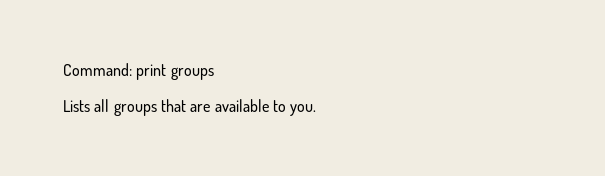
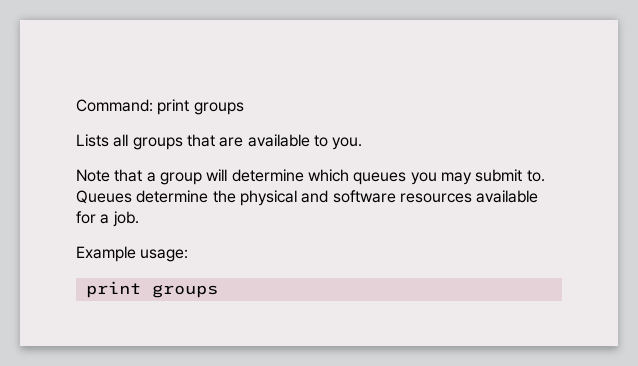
(317, 110) none -> [76,169,545,185] [76,190,539,206] [76,211,139,227] [76,246,189,262] [85,281,218,298] // Note that a group will determine which queues you may submit to. Queues determine the physical and software resources available for a job. // Example usage: // print groups

